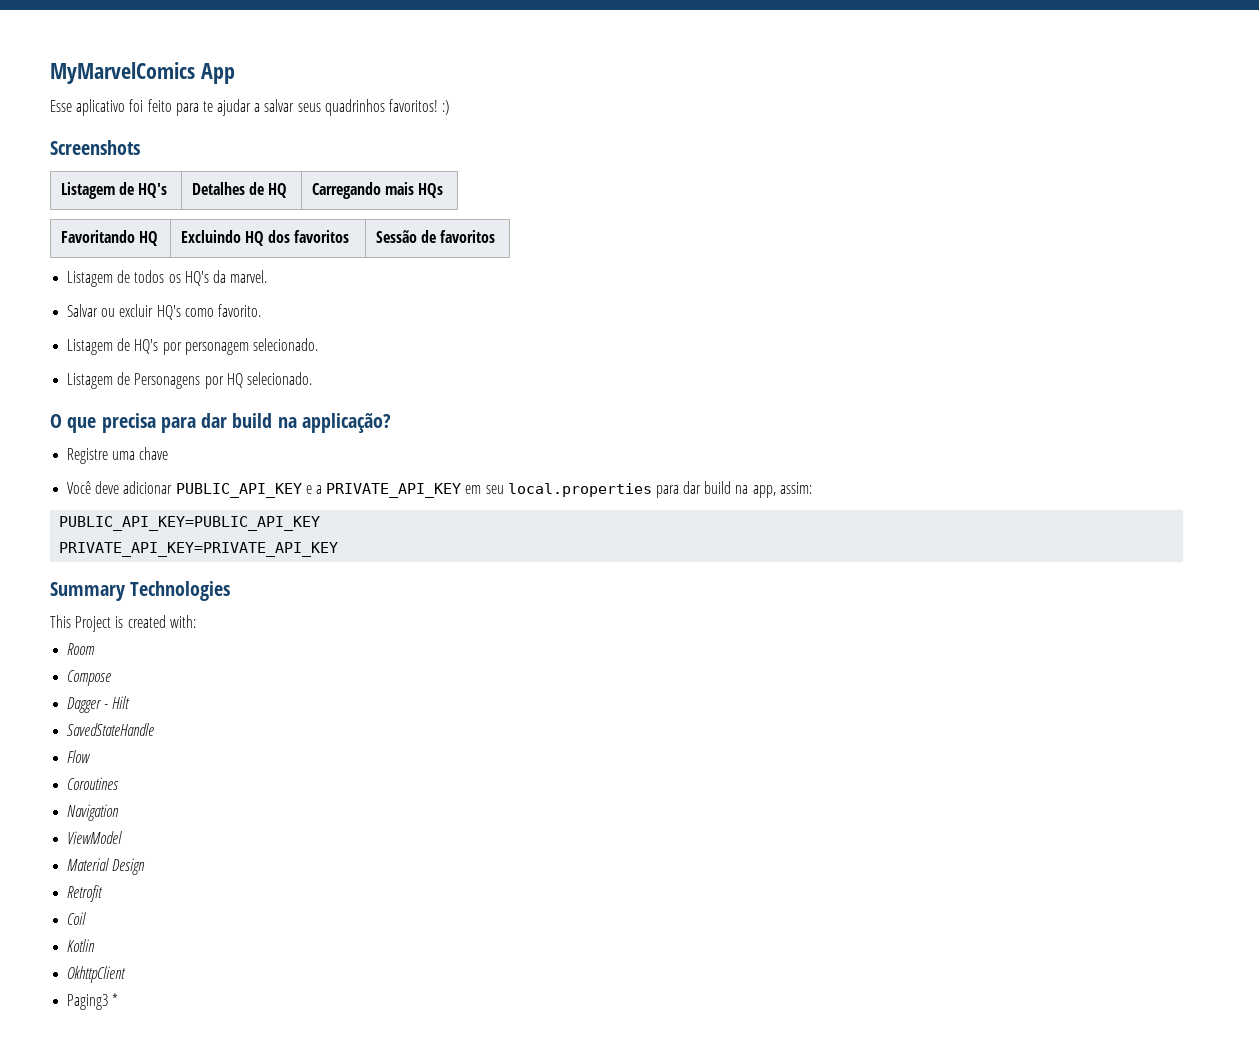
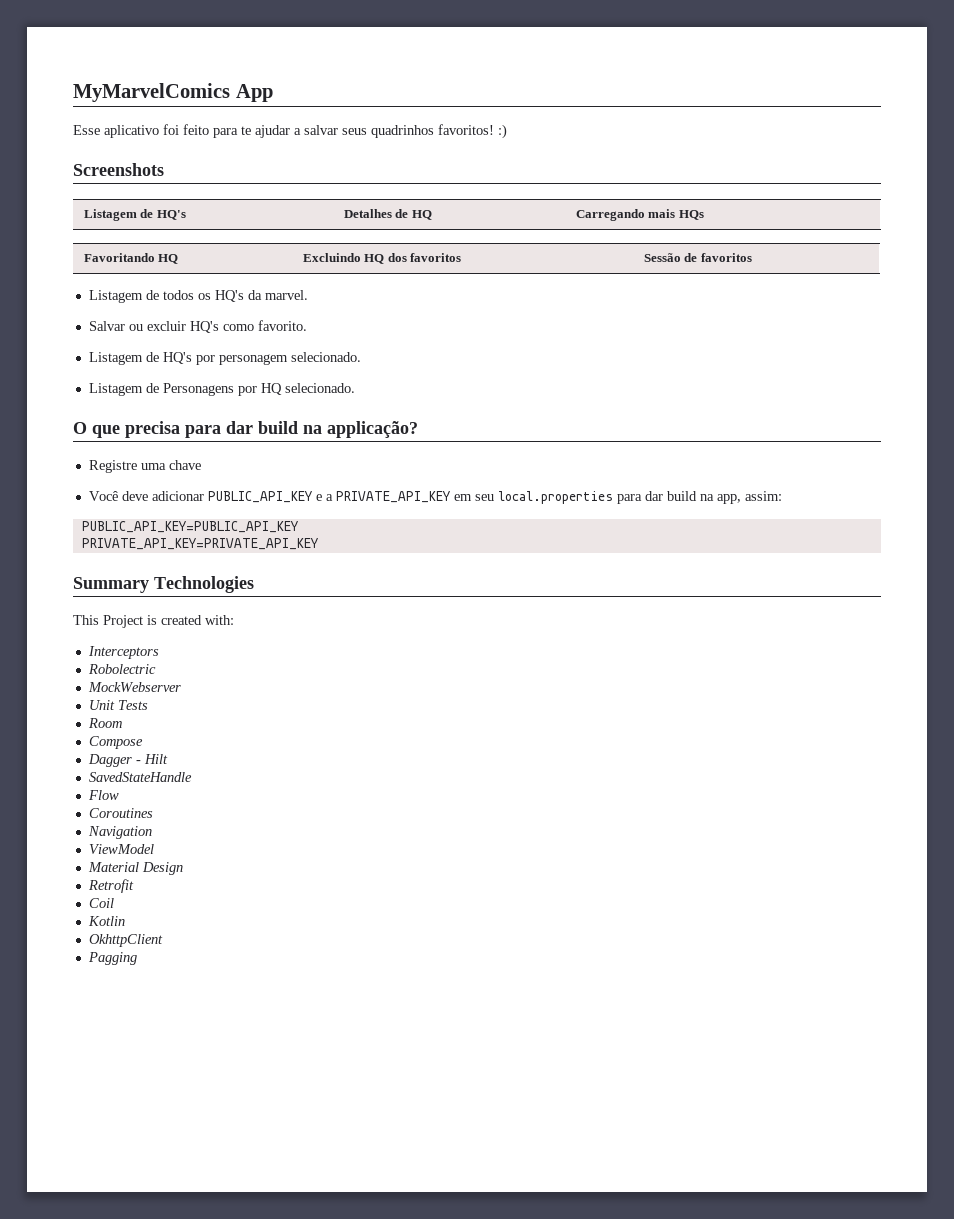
(196, 621) none -> [87,646,159,659] [87,664,156,674] [87,682,181,692] [88,700,148,710] // Interceptors // Robolectric // MockWebserver // Unit Tests
[67,993,119,1010] Paging3 * -> [87,952,137,965] Pagging

